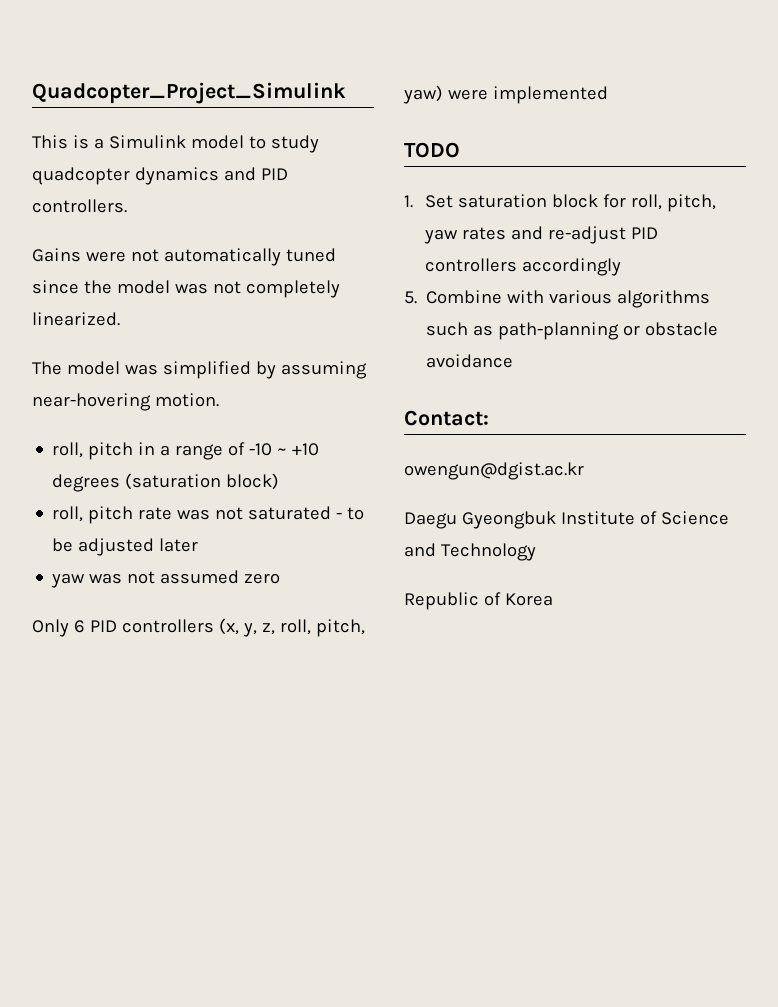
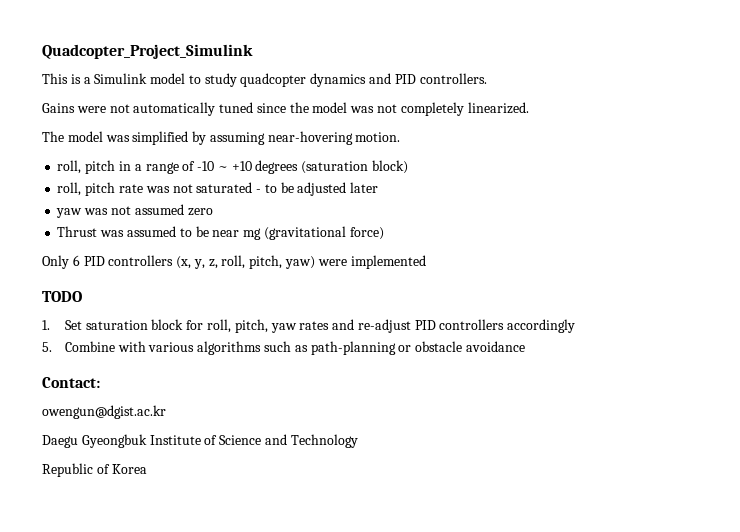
(281, 578) none -> [57,226,384,240] // Thrust was assumed to be near mg (gravitational force)

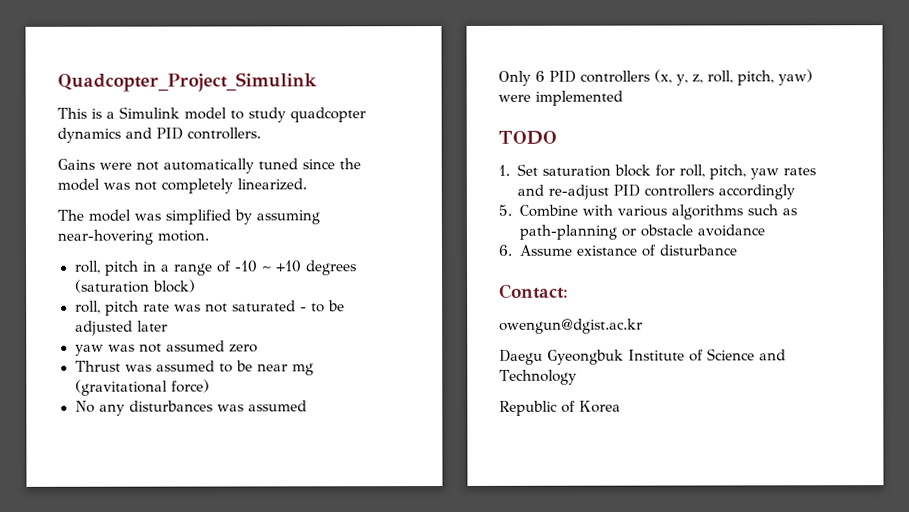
(384, 233) none -> [74,400,307,416] // No any disturbances was assumed
(525, 346) none -> [498,244,737,257] // 6. Assume existance of disturbance

